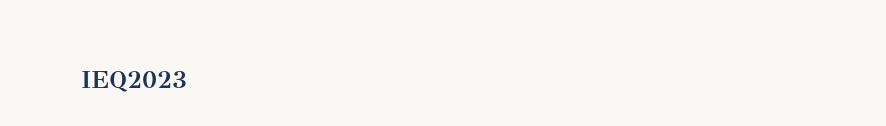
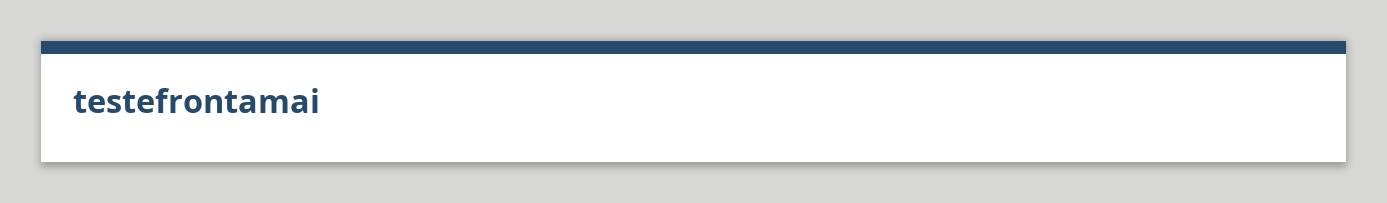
[81,71,187,92] IEQ2023 -> [73,88,320,113] testefrontamai

